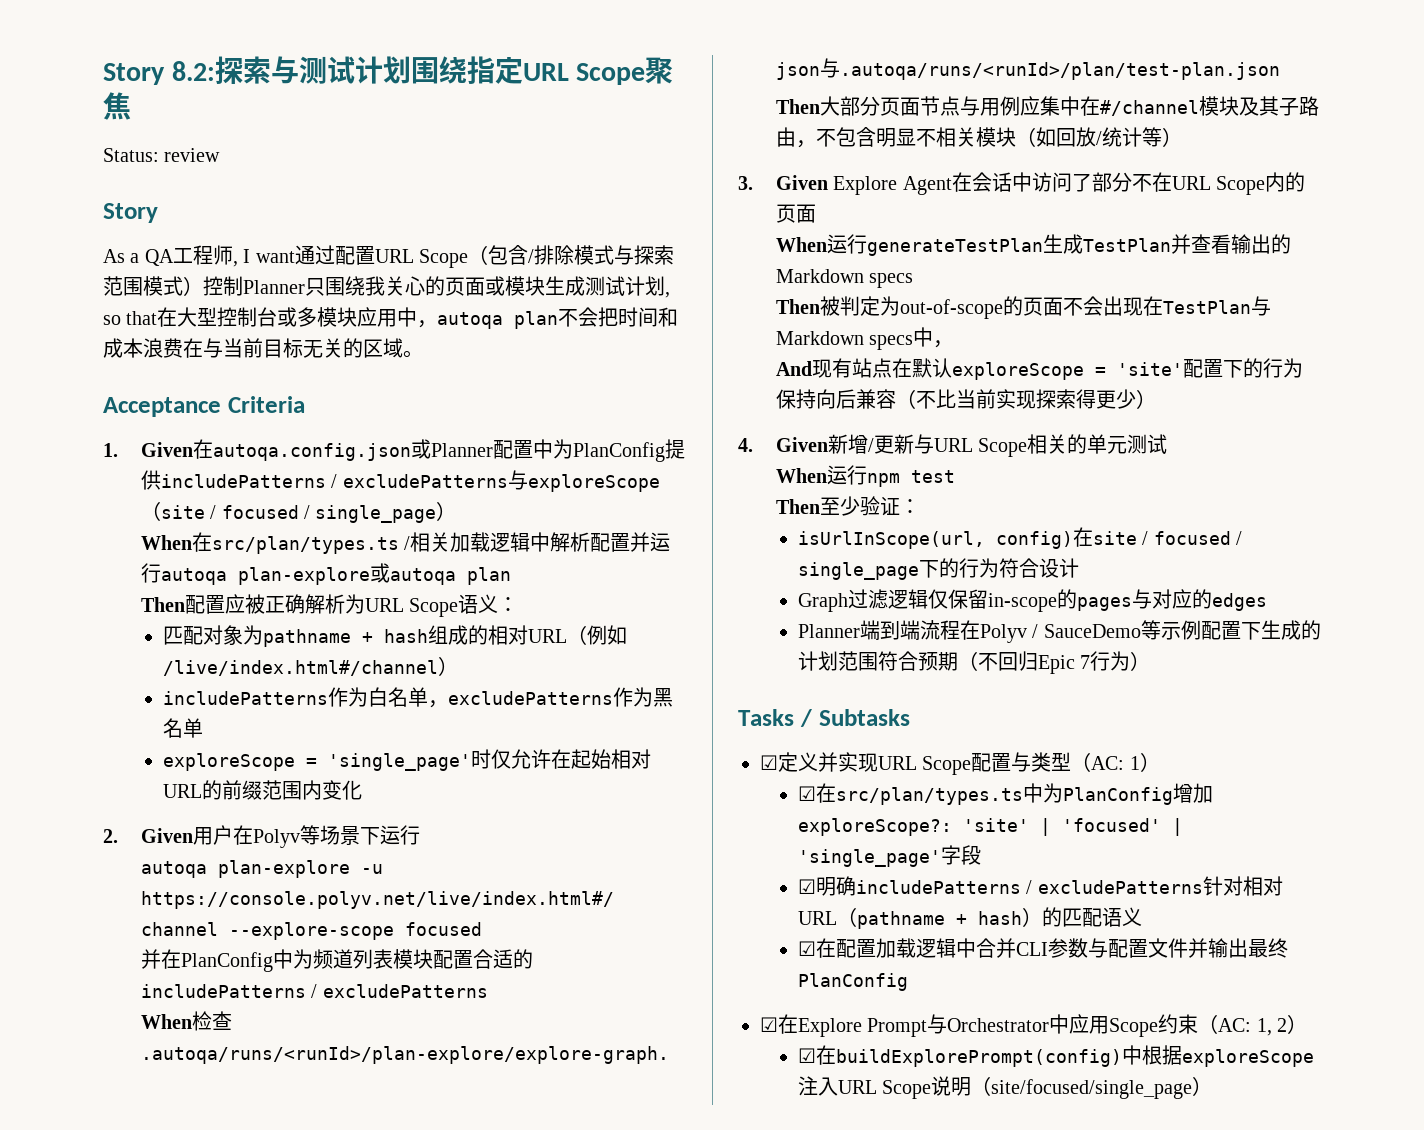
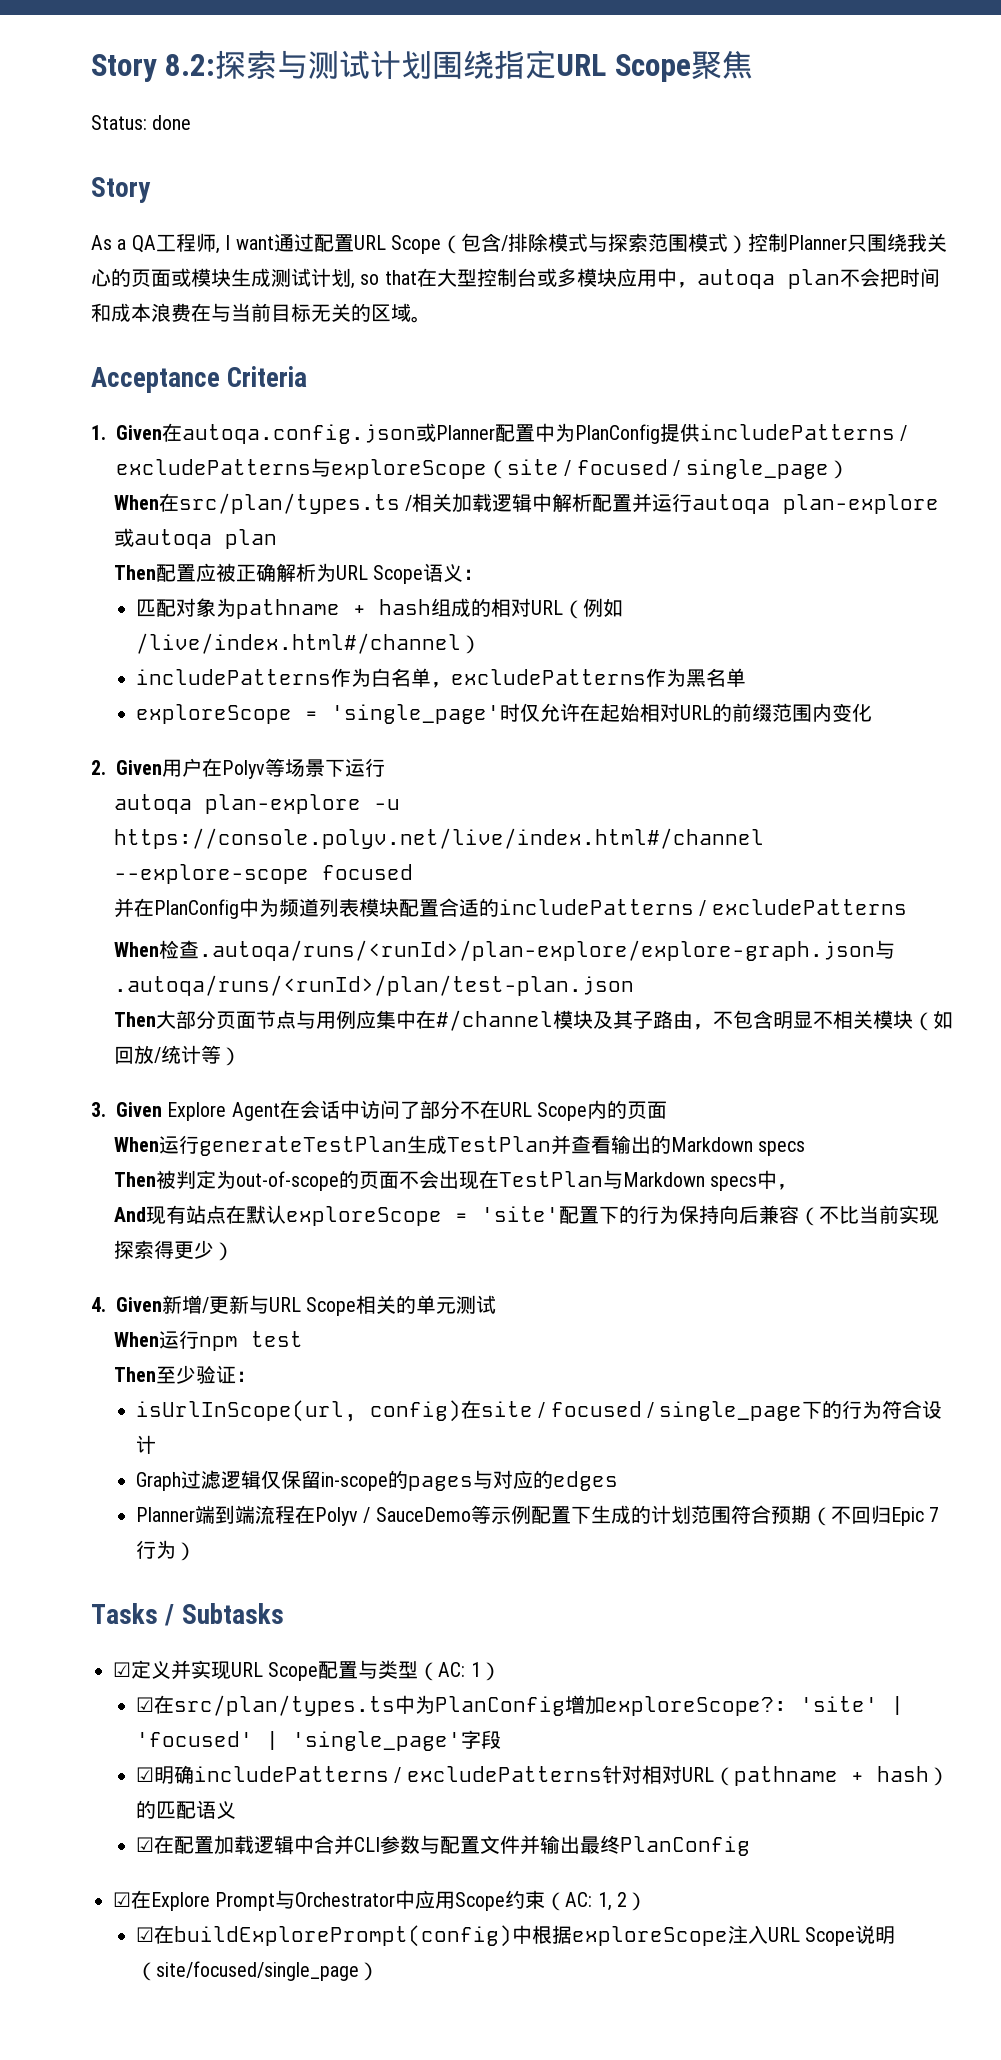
[164,148,221,162] review -> [152,115,192,130] done

